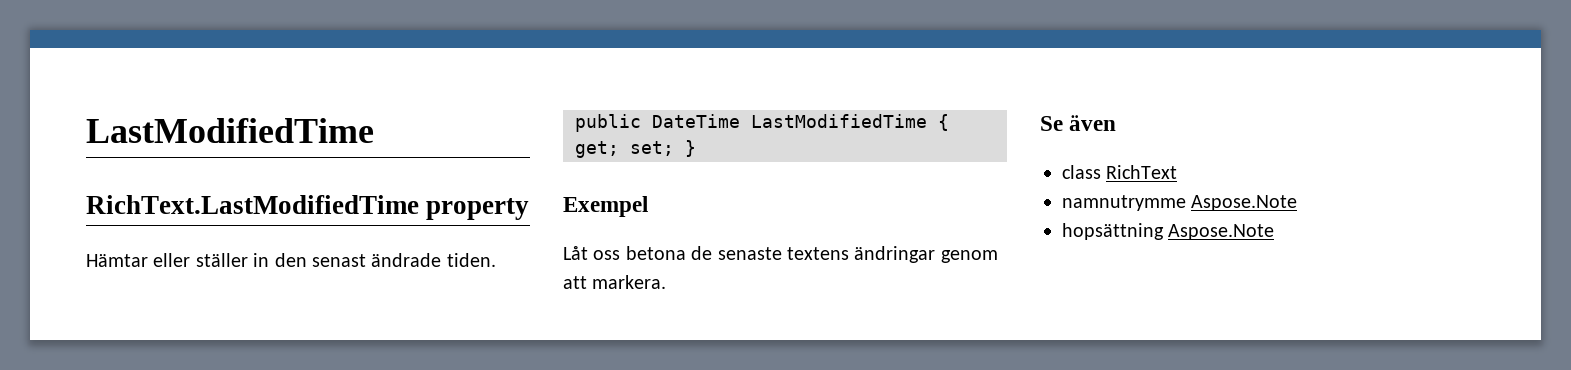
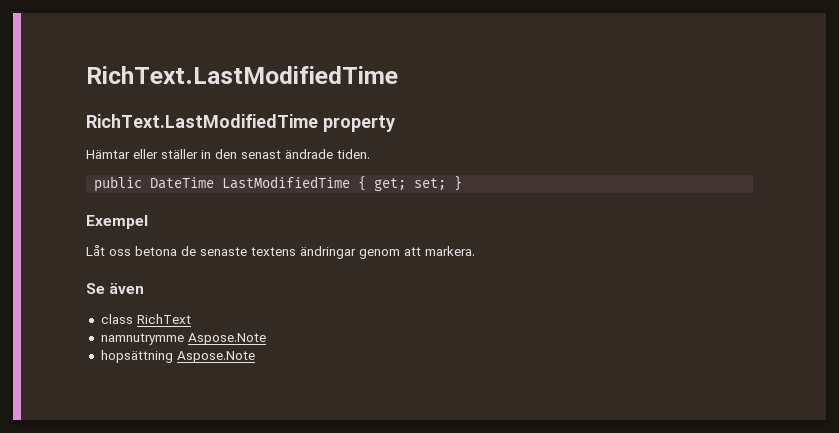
[86,118,374,143] LastModifiedTime -> [86,66,398,84] RichText.LastModifiedTime

